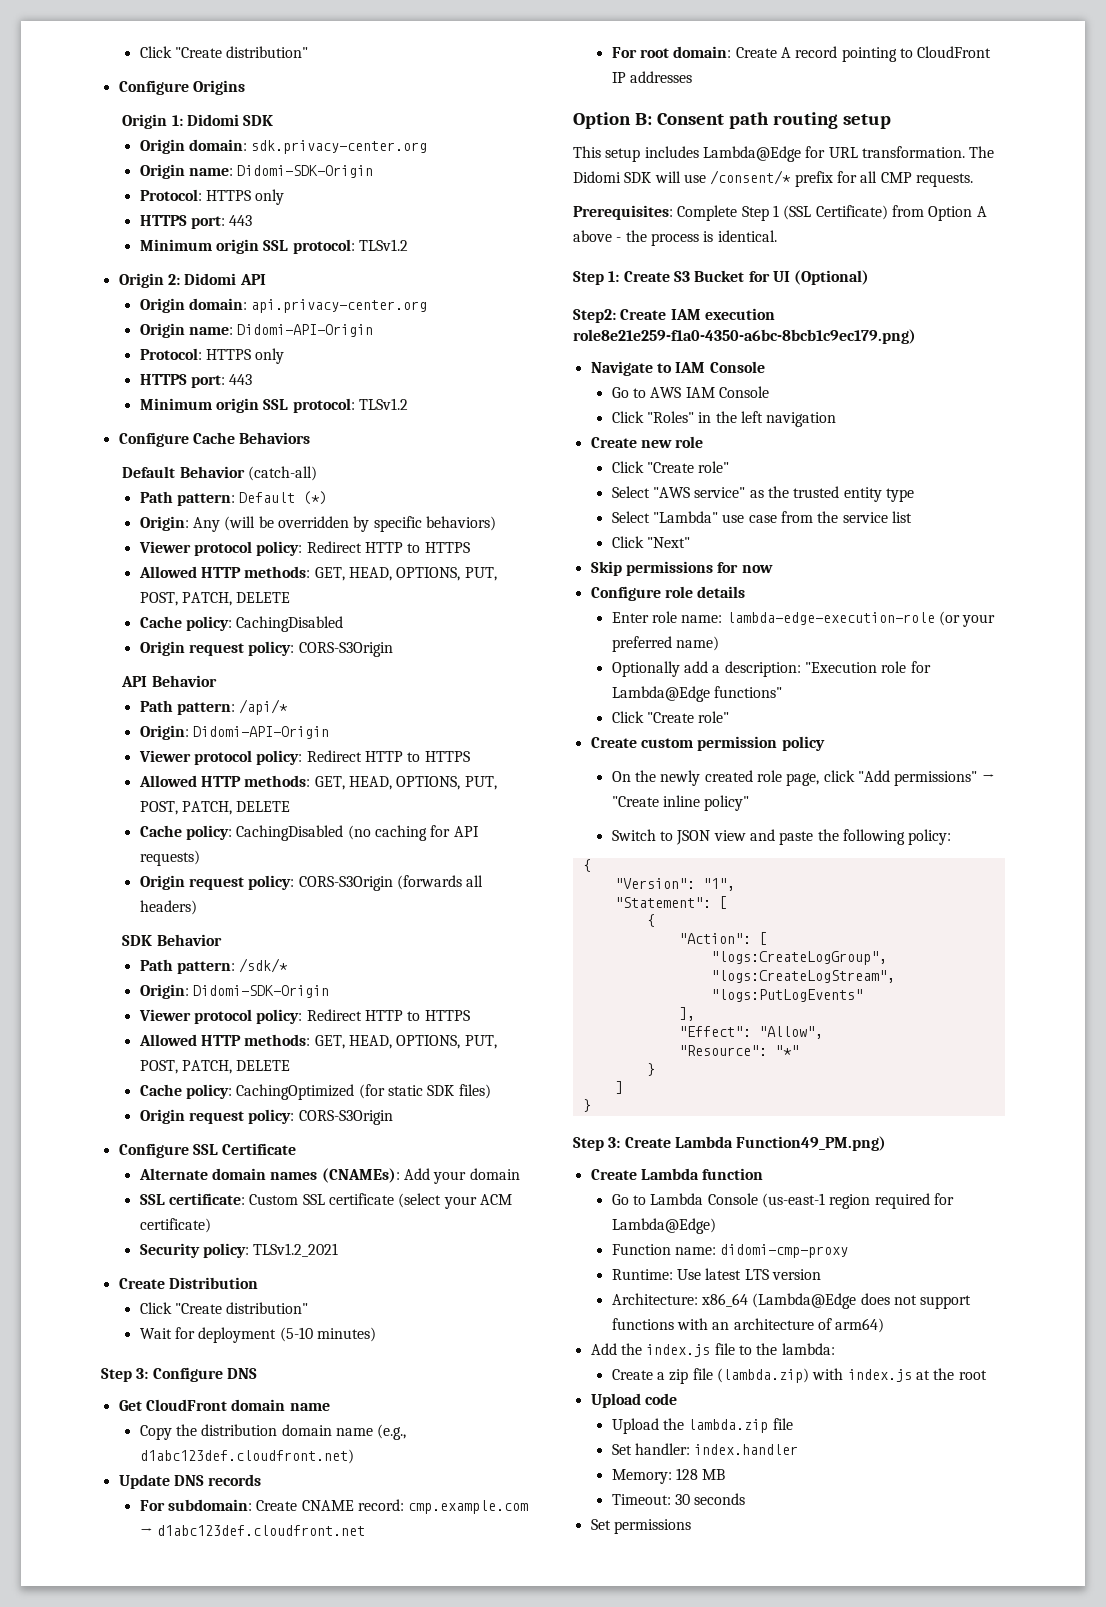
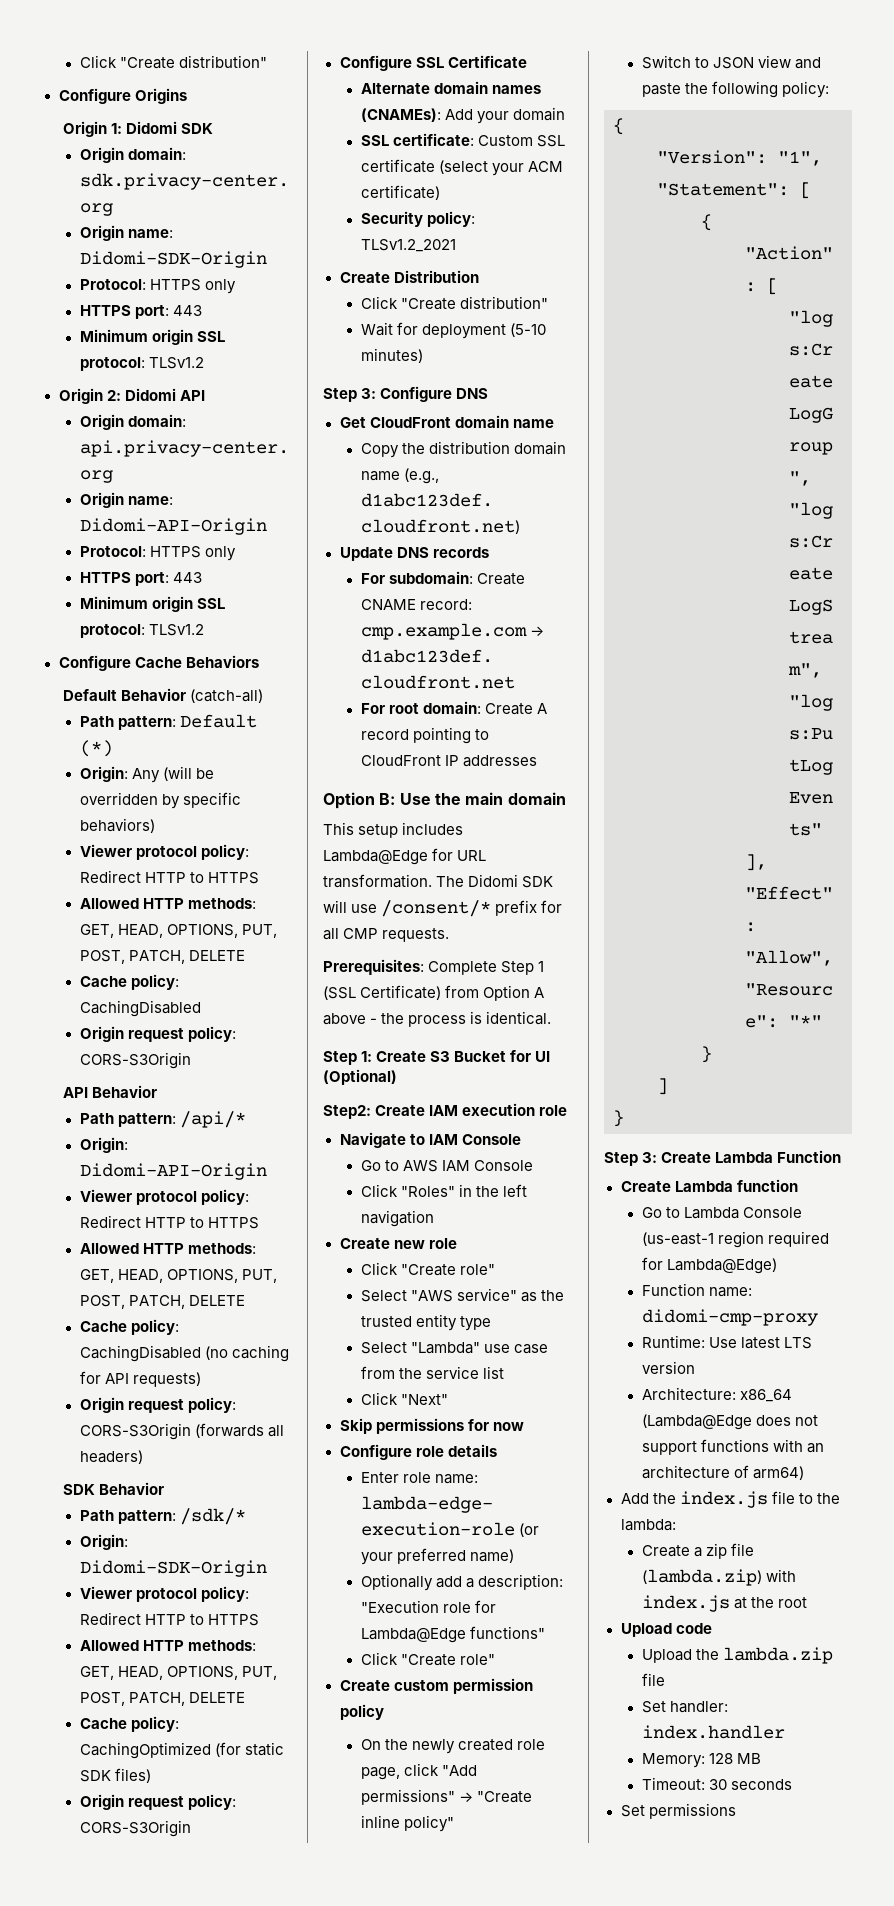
[656,112,891,129] Consent path routing setup -> [399,792,566,805] Use the main domain
[573,329,916,344] role8e21e259-f1a0-4350-a6bc-8bcb1c9ec179.png) -> [539,1105,568,1116] role
[736,1136,887,1151] Function49_PM.png) -> [777,1150,842,1163] Function

